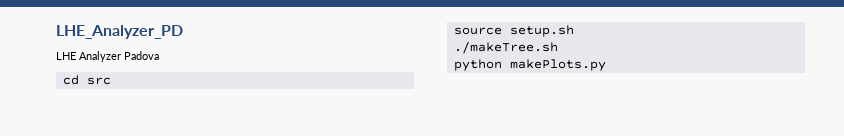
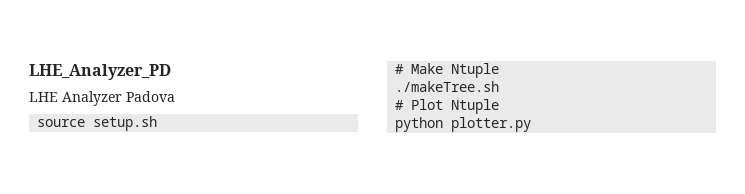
[62,75,111,85] // cd src -> (175, 96) none
[453,41,558,54] ./makeTree.sh -> [395,63,500,78] [395,81,500,92] [395,99,500,114] # Make Ntuple // ./makeTree.sh // # Plot Ntuple
[509,59,606,71] makePlots.py -> [451,117,532,132] plotter.py

